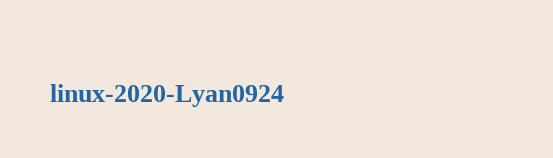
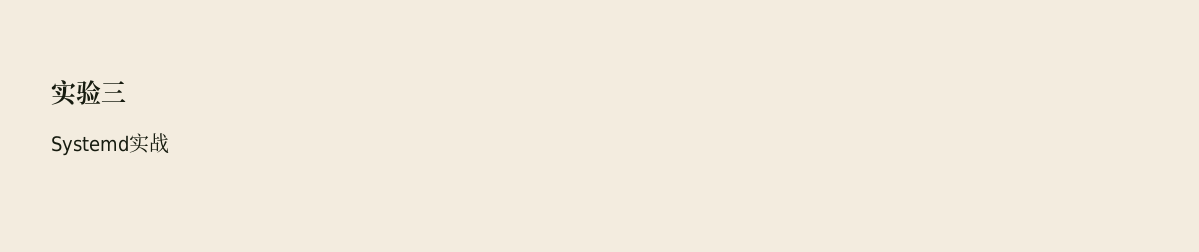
[50,84,284,107] linux-2020-Lyan0924 -> [51,80,126,106] [51,133,169,156] 实验三 // Systemd实战

